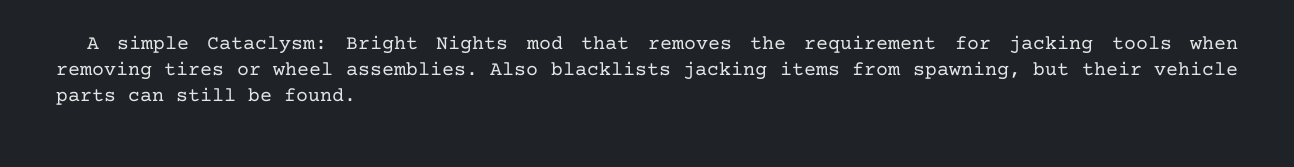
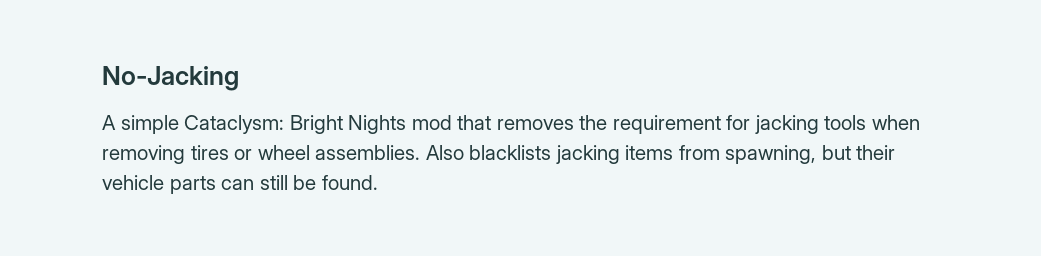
(86, 43) none -> [102,66,239,91] No-Jacking //

